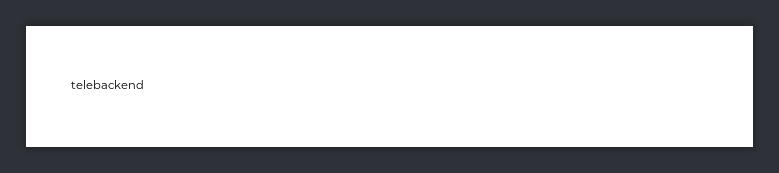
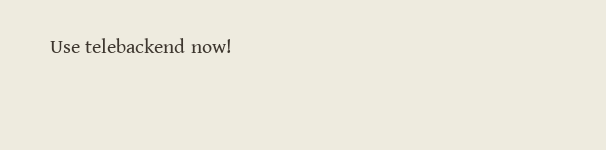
[71,80,144,89] telebackend -> [50,38,232,53] Use telebackend now!

